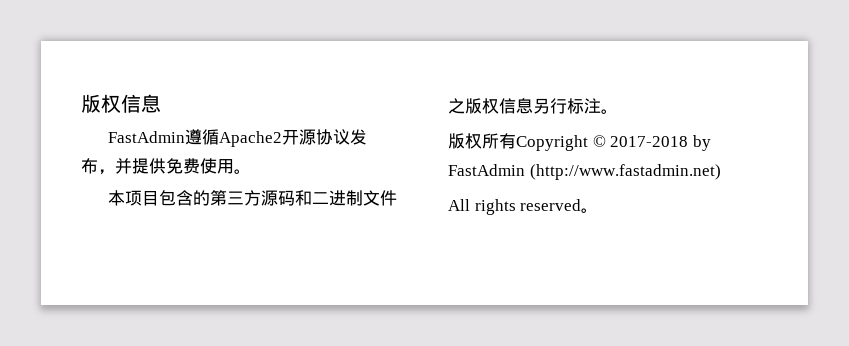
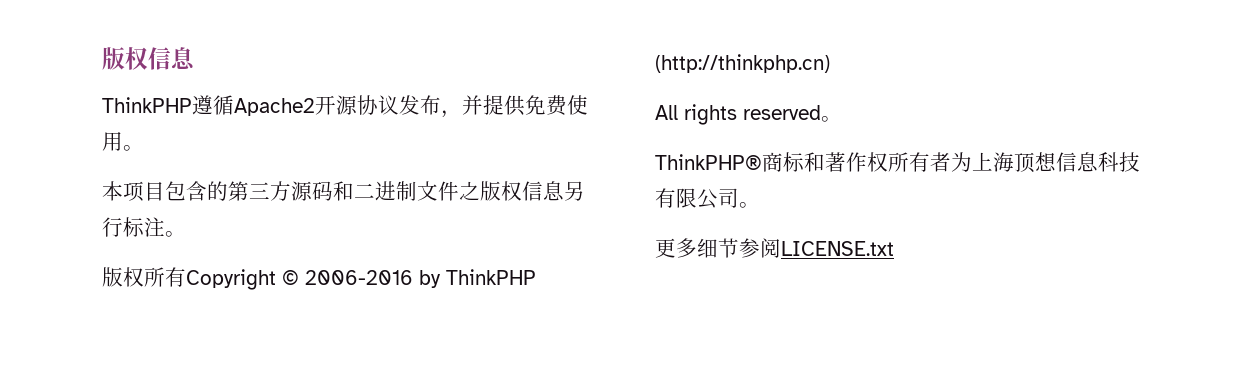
[108,131,186,143] FastAdmin -> [102,97,192,113] ThinkPHP
[610,135,711,151] [448,164,721,180] 2017-2018 by FastAdmin (http://www.fastadmin.net) -> [305,269,536,288] [655,54,830,73] 2006-2016 by ThinkPHP (http://thinkphp.cn)
(599, 210) none -> [655,152,1140,173] [655,188,760,209] [655,238,894,258] // ThinkPHP®商标和著作权所有者为上海顶想信息科技有限公司。 // 更多细节参阅LICENSE.txt

